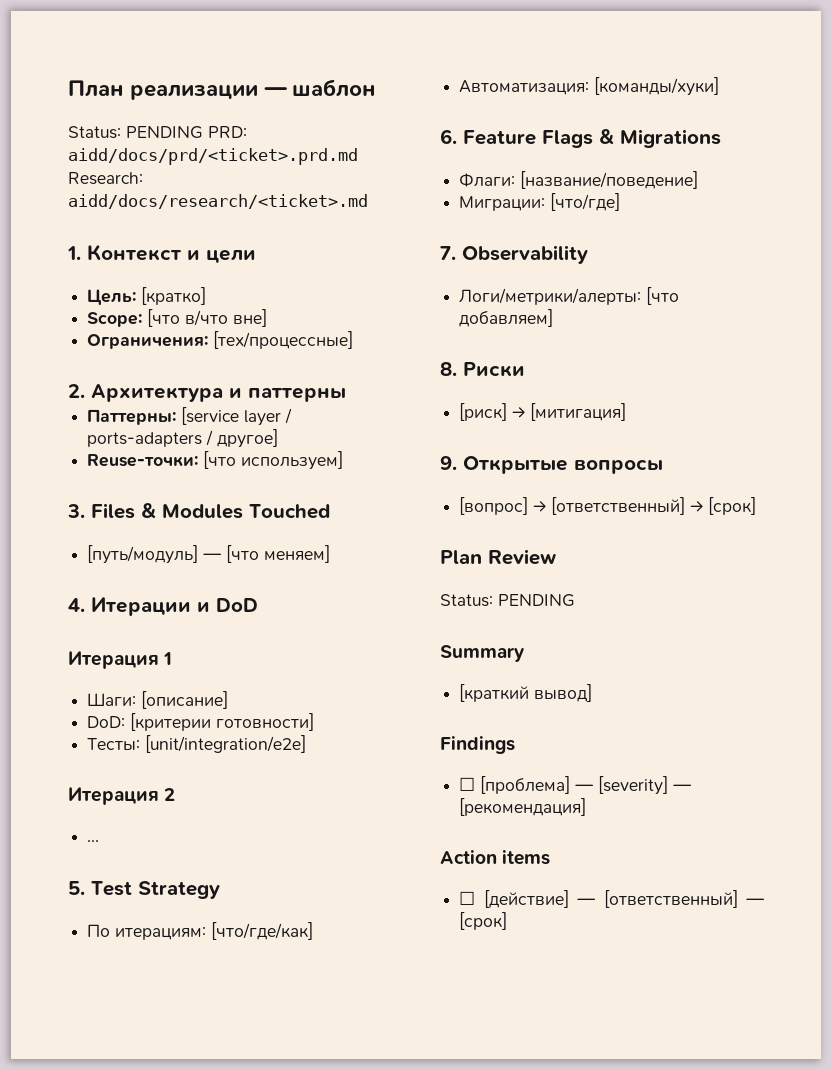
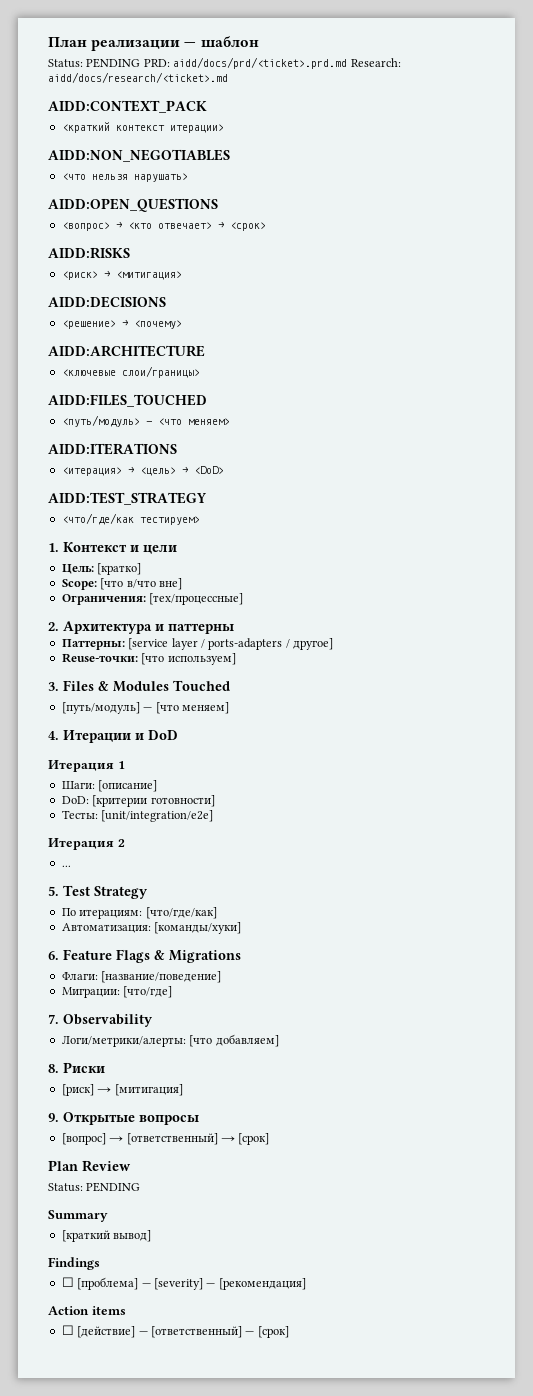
(368, 201) none -> [48,100,207,113] [61,122,224,133] [48,149,230,162] [61,173,188,182] [48,198,218,212] [61,221,266,231] [48,247,130,259] [61,270,182,280] [48,296,166,308] [61,319,182,329] [48,345,205,357] [61,366,200,378] [48,394,207,407] [61,415,230,427] [48,443,177,455] [61,466,224,476] [48,492,207,505] [61,513,200,525] // AIDD:CONTEXT_PACK // <краткий контекст итерации> // AIDD:NON_NEGOTIABLES // <что нельзя нарушать> // AIDD:OPEN_QUESTIONS // <вопрос> → <кто отвечает> → <срок> // AIDD:RISKS // <риск> → <митигация> // AIDD:DECISIONS // <решение> → <почему> // AIDD:ARCHITECTURE // <ключевые слои/границы> // AIDD:FILES_TOUCHED // <путь/модуль> — <что меняем> // AIDD:ITERATIONS // <итерация> → <цель> → <DoD> // AIDD:TEST_STRATEGY // <что/где/как тестируем>

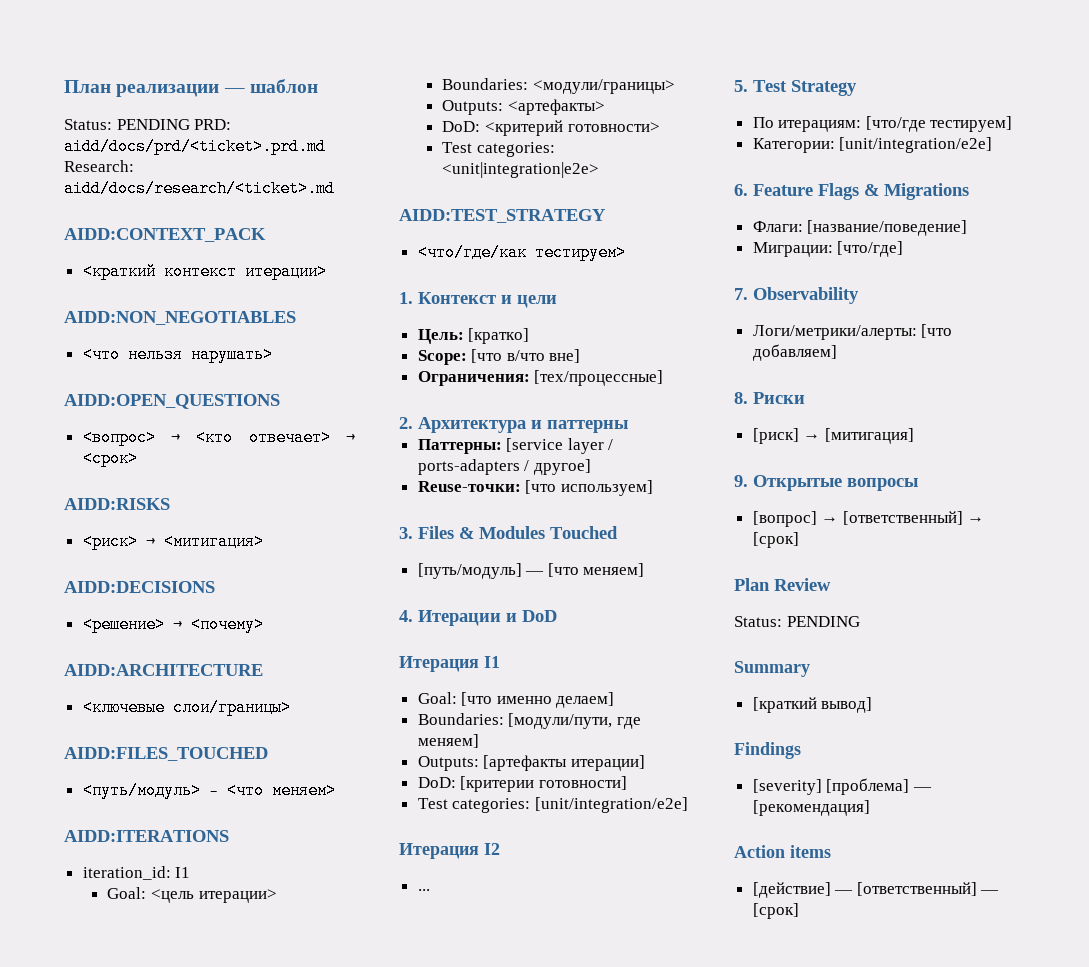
[61,466,224,476] <итерация> → <цель> → <DoD> -> [82,866,191,880] [107,887,277,903] [442,78,676,94] [442,99,606,115] [442,120,660,136] [442,142,556,157] [442,162,600,178] iteration_id: I1 // Goal: <цель итерации> // Boundaries: <модули/границы> // Outputs: <артефакты> // DoD: <критерий готовности> // Test categories: <unit|integration|e2e>
[117,761,125,769] [61,780,158,792] 1 // Шаги: [описание] -> [484,656,500,668] [417,692,615,708] [417,713,641,729] [417,734,479,748] [417,755,645,771] I1 // Goal: [что именно делаем] // Boundaries: [модули/пути, где меняем] // Outputs: [артефакты итерации]
[61,810,98,819] Тесты: -> [417,798,531,813] Test categories:
[117,839,125,847] 2 -> [484,843,500,855] I2
[145,907,217,919] [61,922,242,934] [что/где/как] // Автоматизация: [команды/хуки] -> [865,116,1013,132] [752,137,993,153] [что/где тестируем] // Категории: [unit/integration/e2e]
[61,1277,74,1287] ☐ -> [752,779,822,795] [severity]
[153,1278,216,1290] [severity] — -> (932, 789) none
[61,1325,74,1335] ☐ -> (831, 851) none

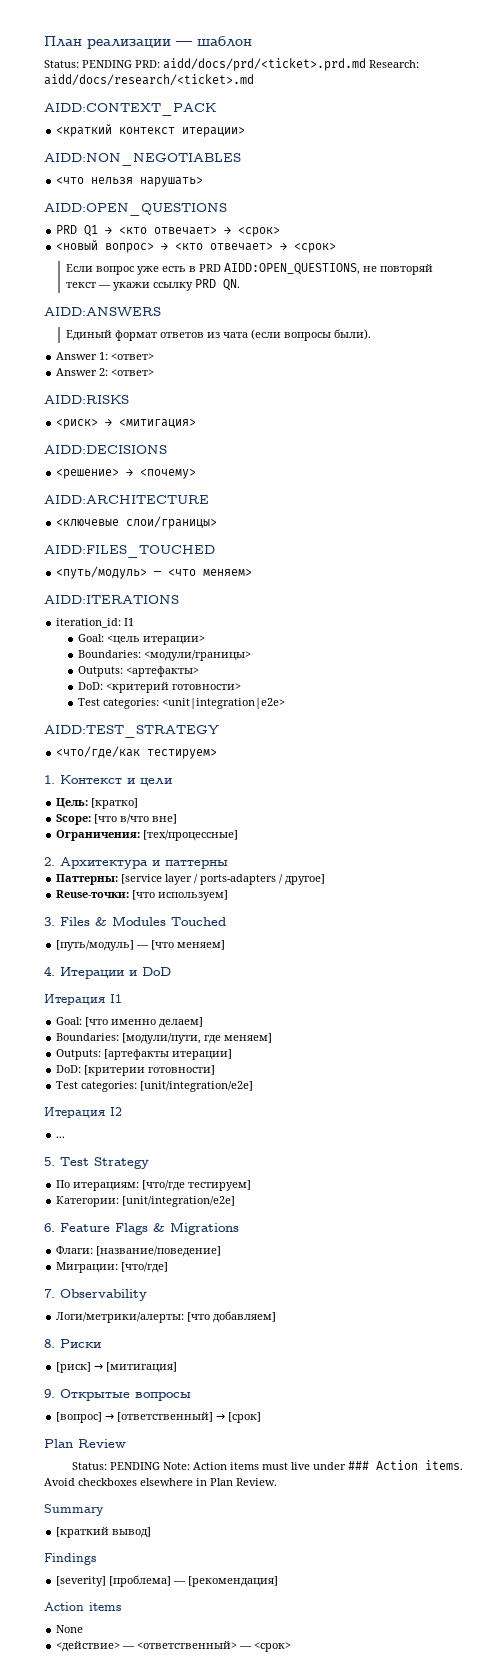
[82,429,355,446] [82,450,138,467] <вопрос> → <кто отвечает> → <срок> -> [56,225,281,237] [56,240,337,253] [65,263,433,275] [65,279,240,291] [44,307,161,316] [65,329,371,341] [56,352,155,360] [56,368,155,376] PRD Q1 → <кто отвечает> → <срок> // <новый вопрос> → <кто отвечает> → <срок> // Если вопрос уже есть в PRD AIDD:OPEN_QUESTIONS, не повторяй текст — укажи ссылку PRD QN. // AIDD:ANSWERS // Единый формат ответов из чата (если вопросы были). // Answer 1: <ответ> // Answer 2: <ответ>
(860, 621) none -> [162,1460,463,1470] [44,1478,277,1486] Note: Action items must live under ### Action items. Avoid checkboxes elsewhere in Plan Review.
[752,882,1000,898] [752,903,799,919] [действие] — [ответственный] — [срок] -> [56,1625,84,1633] [56,1641,292,1652] None // <действие> — <ответственный> — <срок>

